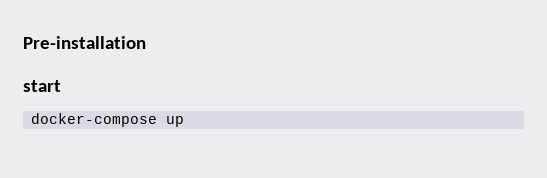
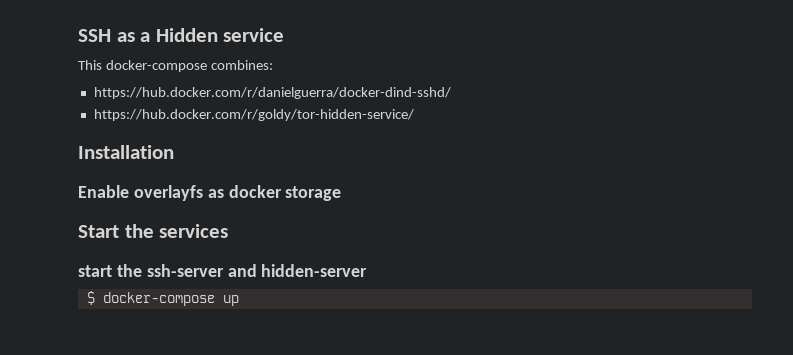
[23,36,146,49] [23,80,61,92] Pre-installation // start // -> [78,28,285,42] [78,60,273,72] [93,87,451,99] [93,109,414,121] [78,145,174,159] [78,185,342,201] [78,224,229,238] [78,264,368,277] [86,291,95,305] SSH as a Hidden service // This docker-compose combines: // https://hub.docker.com/r/danielguerra/docker-dind-sshd/ // https://hub.docker.com/r/goldy/tor-hidden-service/ // Installation // Enable overlayfs as docker storage // Start the services // start the ssh-server and hidden-server // $

